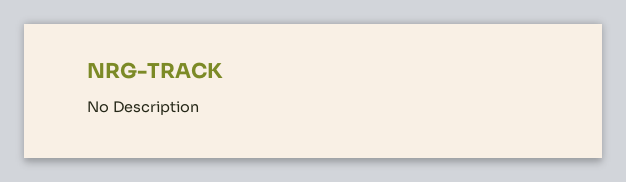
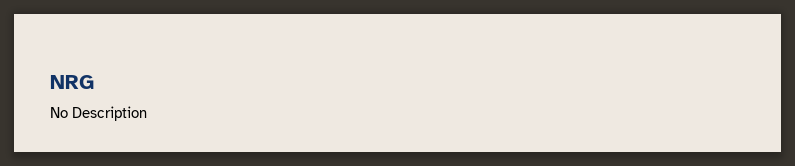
[87,62,223,79] NRG-TRACK -> [50,75,94,89] NRG

